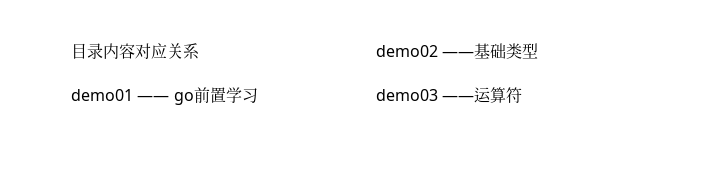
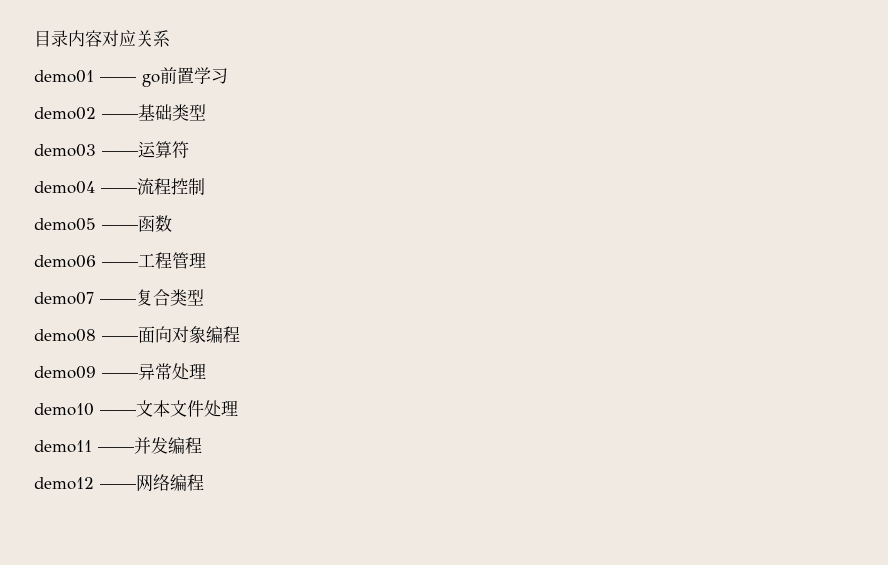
(523, 95) none -> [34,178,205,195] [34,215,172,232] [34,252,206,269] [34,289,204,306] [34,326,240,343] [34,363,206,380] [34,400,238,417] [34,437,202,454] [34,474,204,492] // demo04 ——流程控制 // demo05 ——函数 // demo06 ——工程管理 // demo07 ——复合类型 // demo08 ——面向对象编程 // demo09 ——异常处理 // demo10 ——文本文件处理 // demo11 ——并发编程 // demo12 ——网络编程

